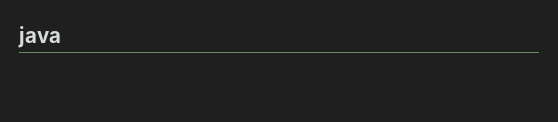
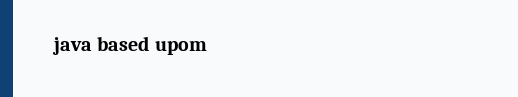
(61, 37) none -> [97,36,207,55] based upom

